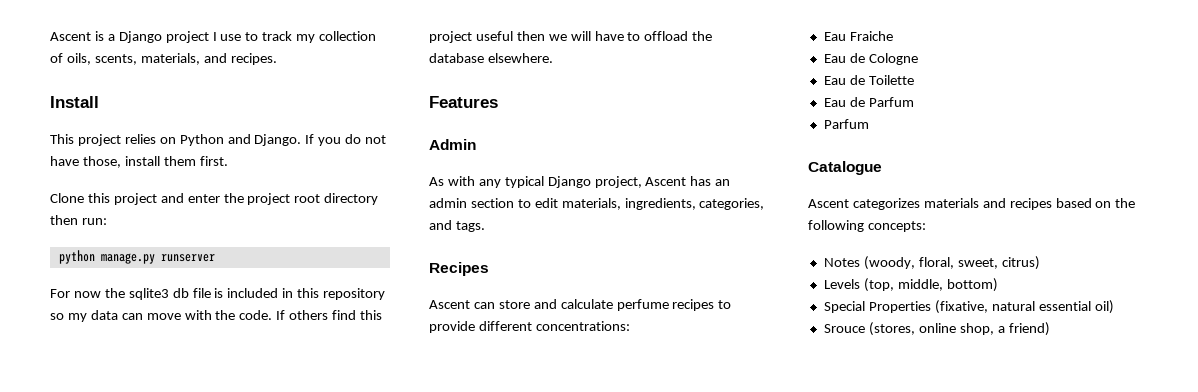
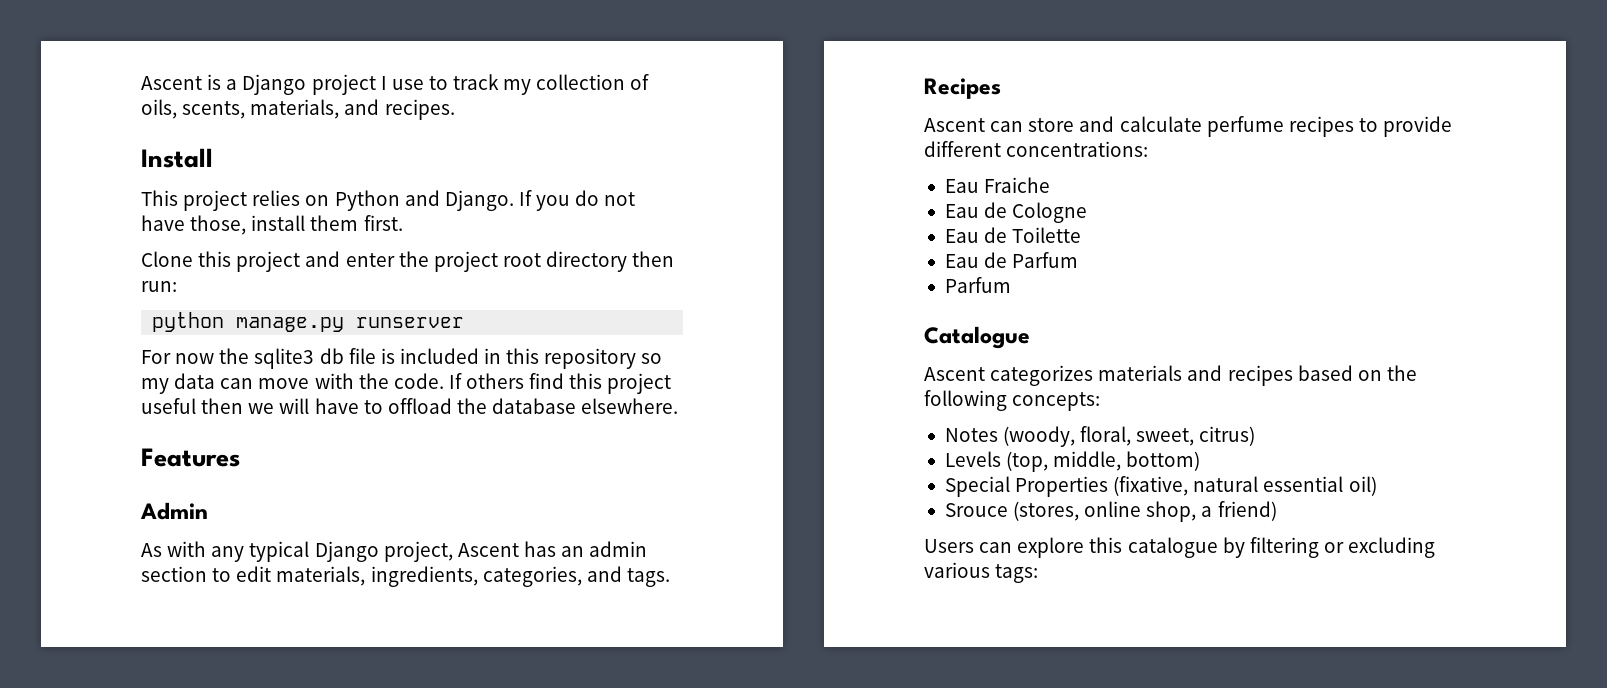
(1050, 329) none -> [924,537,1436,558] [924,562,1039,583] // Users can explore this catalogue by filtering or excluding various tags:

